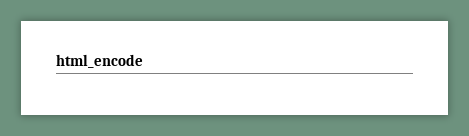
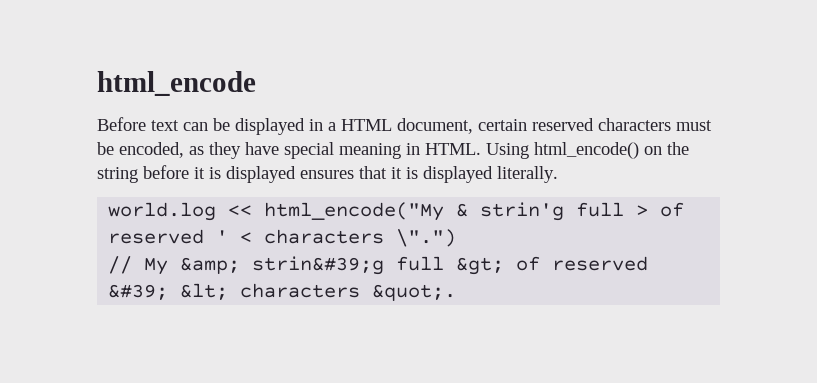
(143, 61) none -> [97,117,712,135] [97,142,689,159] [97,165,558,183] [108,202,685,221] [108,229,457,247] [108,256,649,275] [108,283,457,301] // Before text can be displayed in a HTML document, certain reserved characters must be encoded, as they have special meaning in HTML. Using html_encode() on the string before it is displayed ensures that it is displayed literally. // world.log << html_encode("My & strin'g full > of reserved ' < characters \".") // // My &amp; strin&#39;g full &gt; of reserved &#39; &lt; characters &quot;.

